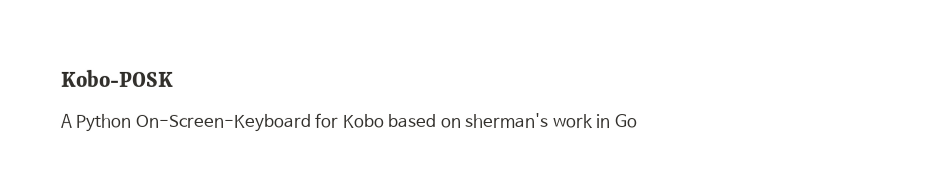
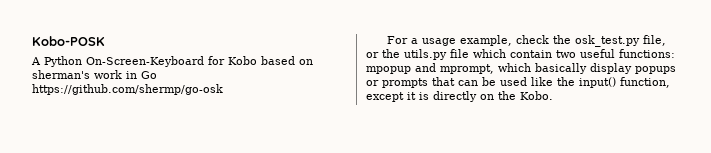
(637, 121) none -> [32,84,223,95] [386,35,666,47] [366,49,675,60] [366,63,676,74] [366,77,670,88] [366,91,553,102] https://github.com/shermp/go-osk // For a usage example, check the osk_test.py file, or the utils.py file which contain two useful functions: mpopup and mprompt, which basically display popups or prompts that can be used like the input() function, except it is directly on the Kobo.

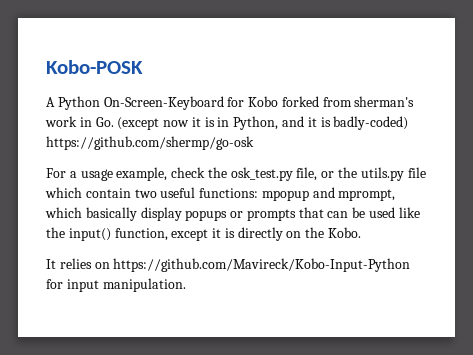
[261,56,313,65] based on -> [281,96,352,107] forked from
[141,71,157,79] Go -> [95,116,409,130] Go. (except now it is in Python, and it is badly-coded)
(553, 95) none -> [46,258,411,272] [46,278,186,292] // It relies on https://github.com/Mavireck/Kobo-Input-Python for input manipulation.

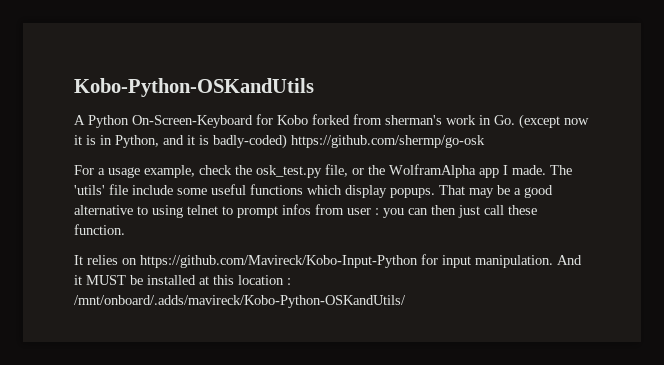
[46,60,143,74] Kobo-POSK -> [74,78,314,97] Kobo-Python-OSKandUtils
[360,167,426,181] [45,187,396,201] [45,207,420,221] [46,227,362,241] utils.py file which contain two useful functions: mpopup and mprompt, which basically display popups or prompts that can be used like the input() function, except it is directly on the Kobo. -> [389,164,572,178] [74,184,553,198] [74,204,537,218] [74,224,125,235] WolframAlpha app I made. The 'utils' file include some useful functions which display popups. That may be a good alternative to using telnet to prompt infos from user : you can then just call these function.
(186, 285) none -> [557,255,582,265] [74,275,291,285] [74,295,406,308] And it MUST be installed at this location : /mnt/onboard/.adds/mavireck/Kobo-Python-OSKandUtils/

